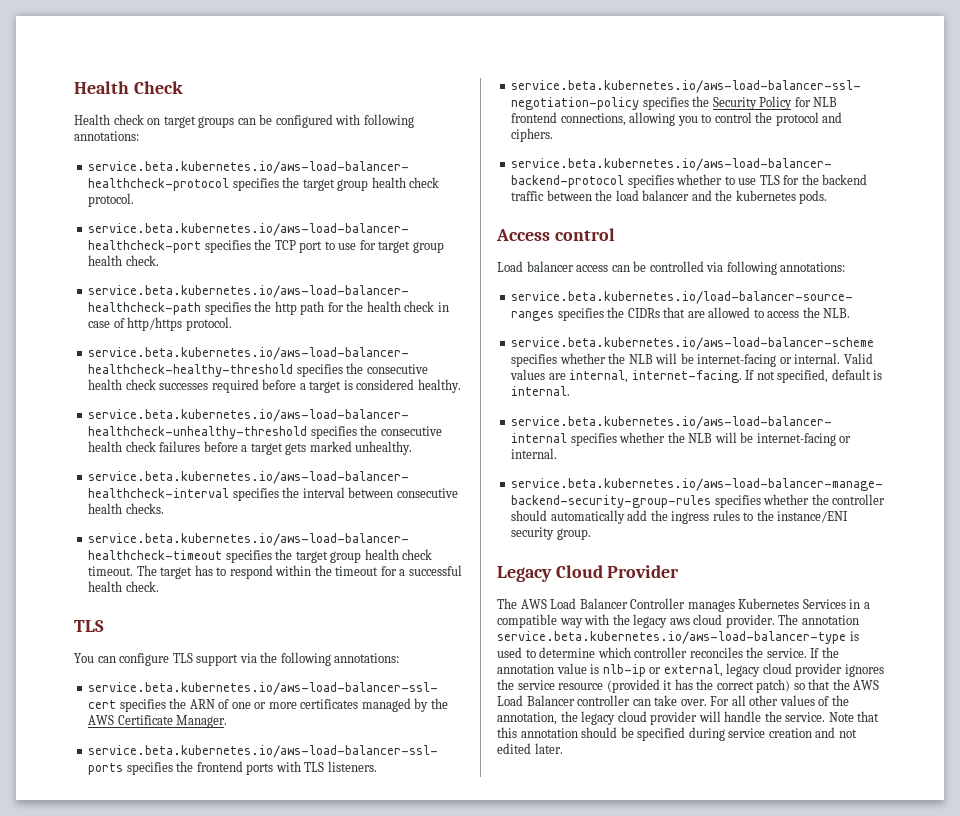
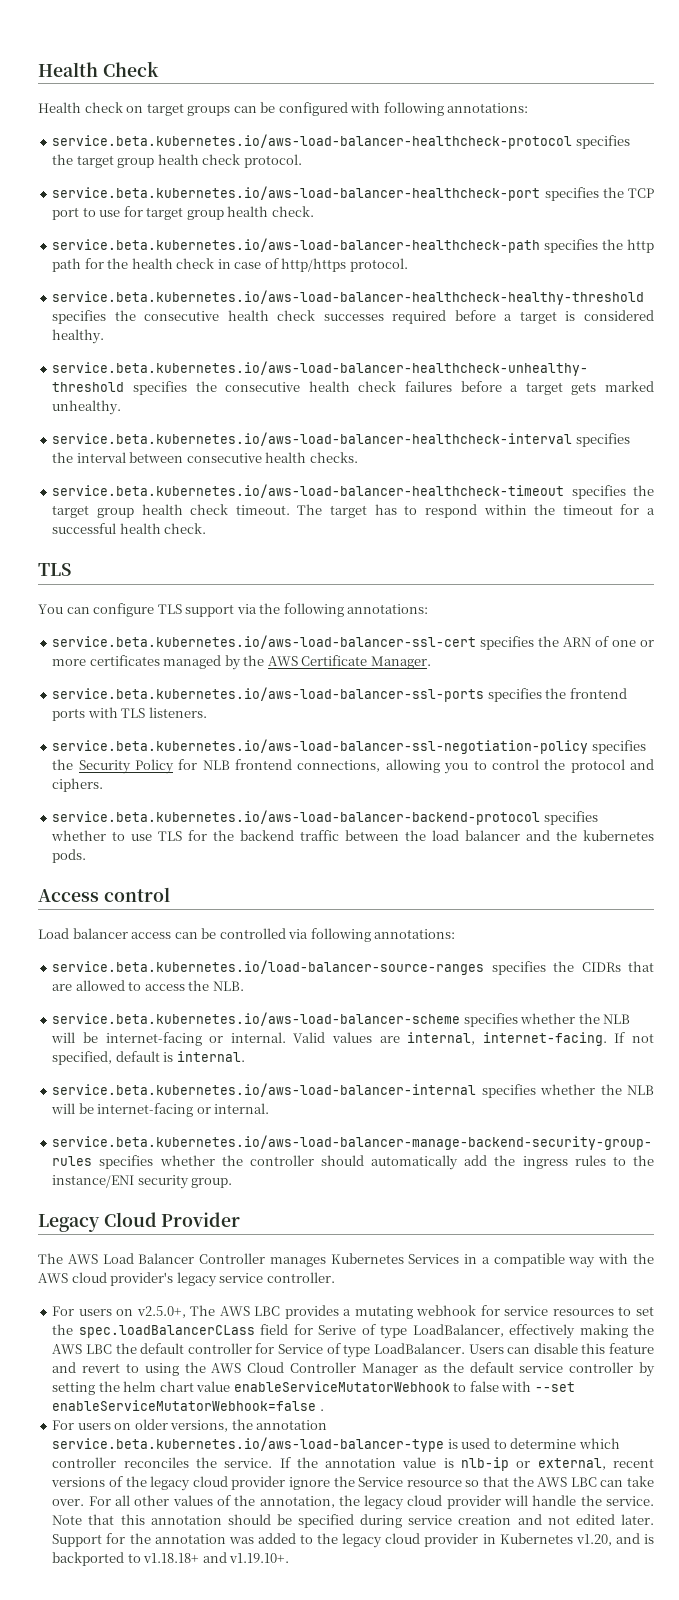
[633,614,799,628] legacy aws cloud provider. The -> [38,1272,335,1287] [52,1305,654,1319] [52,1324,655,1339] [52,1343,655,1358] [52,1362,655,1377] [52,1381,575,1395] [52,1400,324,1411] [52,1419,253,1432] AWS cloud provider's legacy service controller. // For users on v2.5.0+, The AWS LBC provides a mutating webhook for service resources to set the spec.loadBalancerCLass field for Serive of type LoadBalancer, effectively making the AWS LBC the default controller for Service of type LoadBalancer. Users can disable this feature and revert to using the AWS Cloud Controller Manager as the default service controller by setting the helm chart value enableServiceMutatorWebhook to false with --set enableServiceMutatorWebhook=false . // For users on older versions, the
[726,663,884,677] [497,679,791,693] legacy cloud provider ignores the service resource (provided it has the correct patch) -> [613,1458,654,1468] [51,1476,462,1491] recent versions of the legacy cloud provider ignore the Service resource
[497,695,631,706] Load Balancer controller -> [570,1477,597,1487] LBC
(563, 748) none -> [52,1533,655,1548] [52,1552,290,1566] Support for the annotation was added to the legacy cloud provider in Kubernetes v1.20, and is backported to v1.18.18+ and v1.19.10+.

